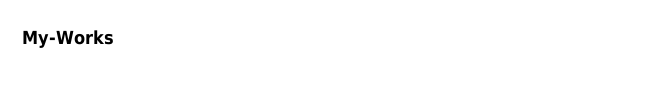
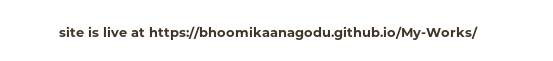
[22,30,114,48] My-Works -> [59,26,478,40] site is live at https://bhoomikaanagodu.github.io/My-Works/

